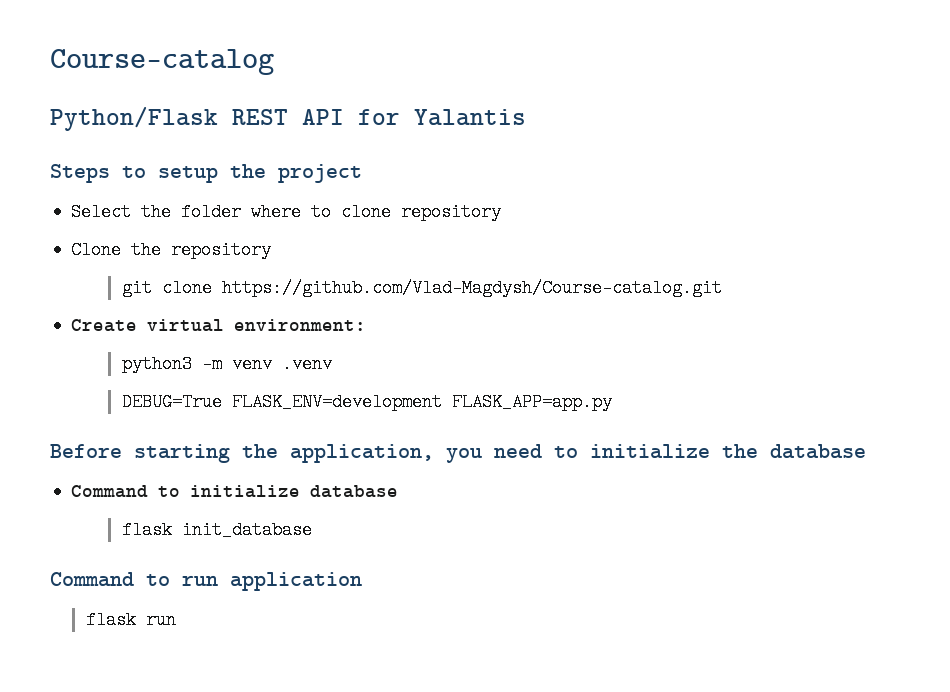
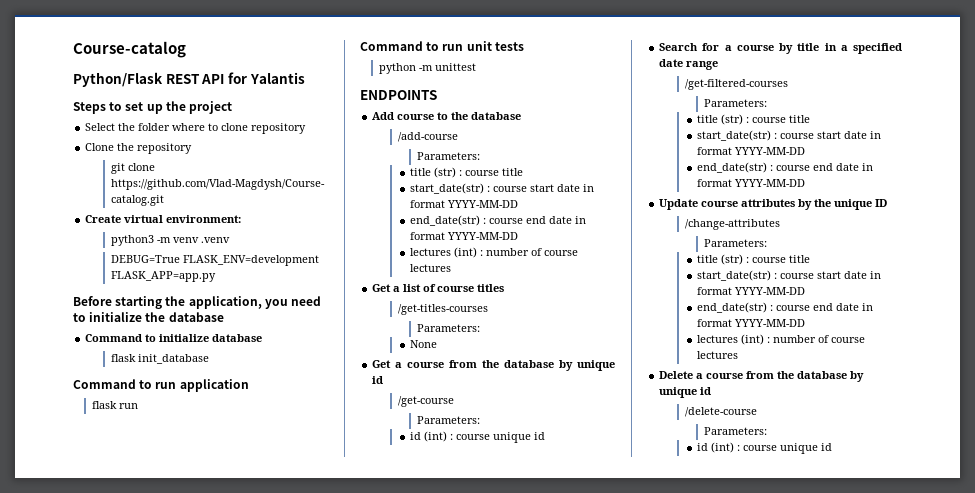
[158,166,218,183] setup -> [125,102,163,114] set up
(176, 620) none -> [360,41,524,51] [378,63,476,74] [360,90,437,100] [372,112,522,120] [397,132,458,142] [416,152,480,160] [410,167,524,178] [410,183,595,194] [410,200,519,208] [410,215,587,226] [410,232,519,240] [410,247,579,258] [410,264,452,272] [372,284,505,292] [397,304,488,315] [416,324,480,332] [410,340,438,348] [372,360,615,371] [372,376,384,384] [397,396,454,407] [416,416,480,424] [410,431,546,443] [659,43,902,54] [659,59,719,70] [684,79,788,90] [703,99,767,107] [697,114,811,125] [697,130,882,141] [697,147,806,155] [697,162,874,173] [697,179,806,187] [659,199,888,210] [684,219,780,230] [703,239,767,247] [697,254,811,265] [697,270,882,281] [697,287,806,295] [697,302,874,313] [697,319,806,327] [697,334,866,345] [697,351,739,359] [659,371,865,382] [659,387,712,398] [684,407,757,417] [703,427,767,435] [697,442,833,454] // Command to run unit tests // python -m unittest // ENDPOINTS // Add course to the database // /add-course // Parameters: // title (str) : course title // start_date(str) : course start date in format YYYY-MM-DD // end_date(str) : course end date in format YYYY-MM-DD // lectures (int) : number of course lectures // Get a list of course titles // /get-titles-courses // Parameters: // None // Get a course from the database by unique id // /get-course // Parameters: // id (int) : course unique id // Search for a course by title in a specified date range // /get-filtered-courses // Parameters: // title (str) : course title // start_date(str) : course start date in format YYYY-MM-DD // end_date(str) : course end date in format YYYY-MM-DD // Update course attributes by the unique ID // /change-attributes // Parameters: // title (str) : course title // start_date(str) : course start date in format YYYY-MM-DD // end_date(str) : course end date in format YYYY-MM-DD // lectures (int) : number of course lectures // Delete a course from the database by unique id // /delete-course // Parameters: // id (int) : course unique id

